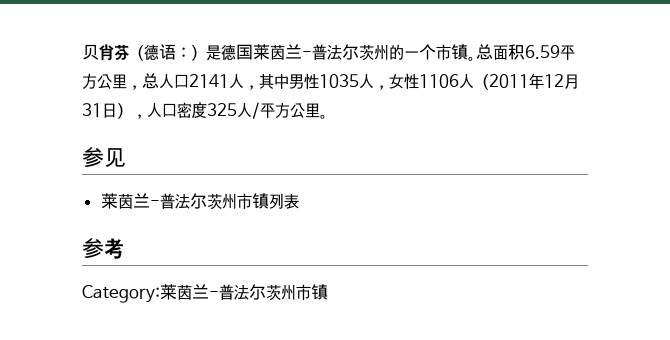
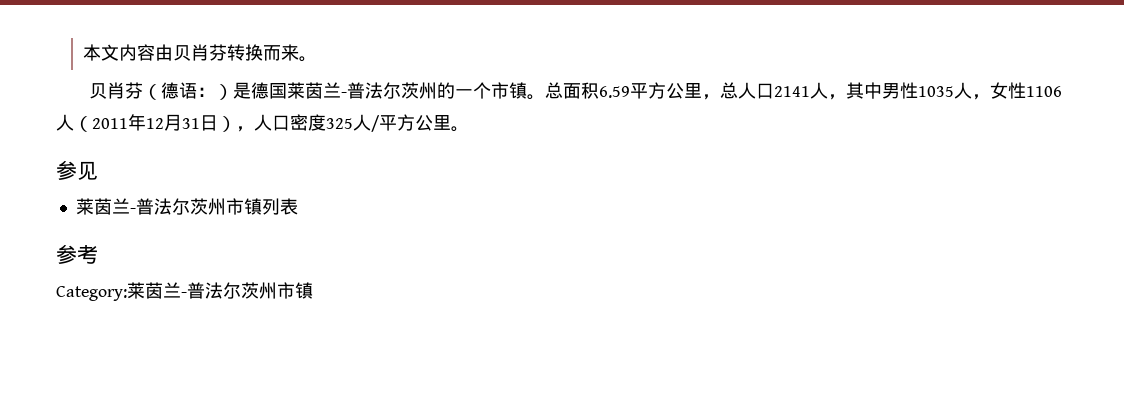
(82, 52) none -> [83,44,318,62] 本文内容由贝肖芬转换而来。 //

